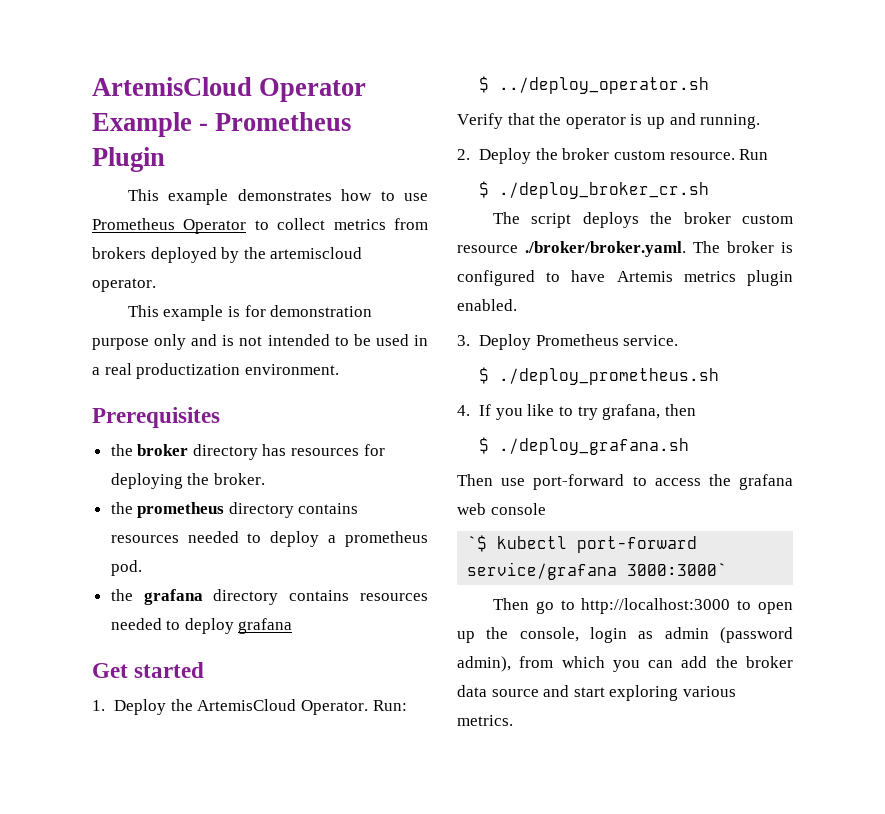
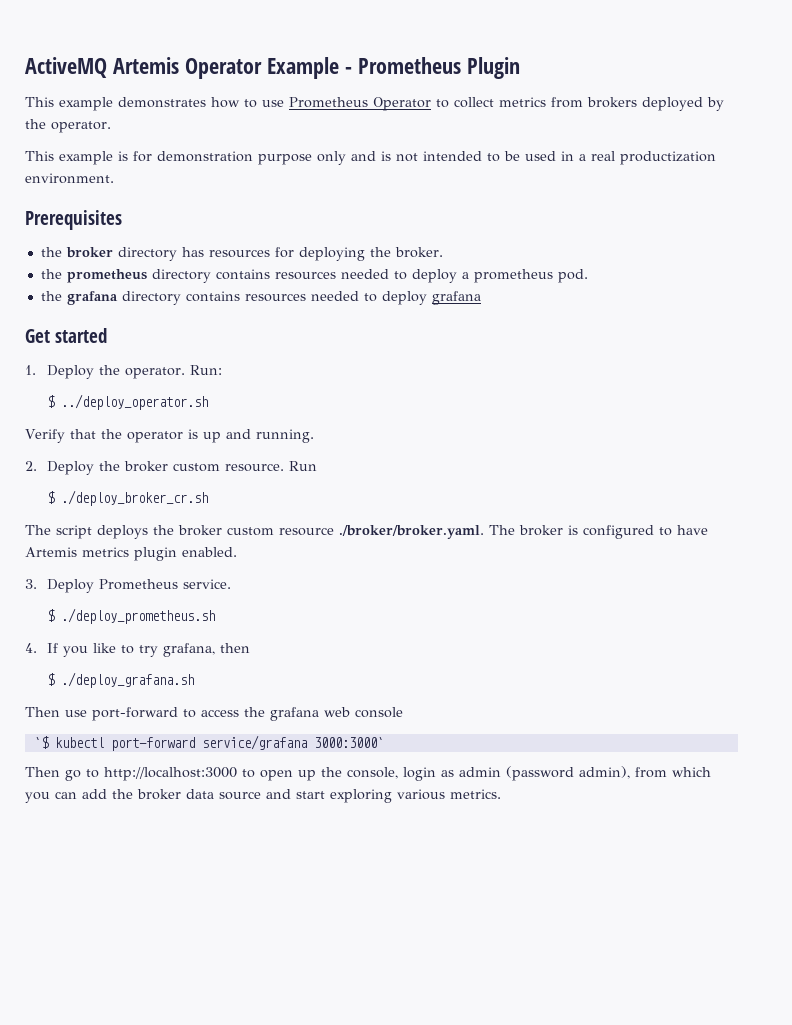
[92,77,252,96] ArtemisCloud -> [25,57,179,78] ActiveMQ Artemis
[270,247,363,259] artemiscloud -> (46, 124) none
[197,699,368,715] ArtemisCloud Operator. -> [125,367,186,379] operator.

